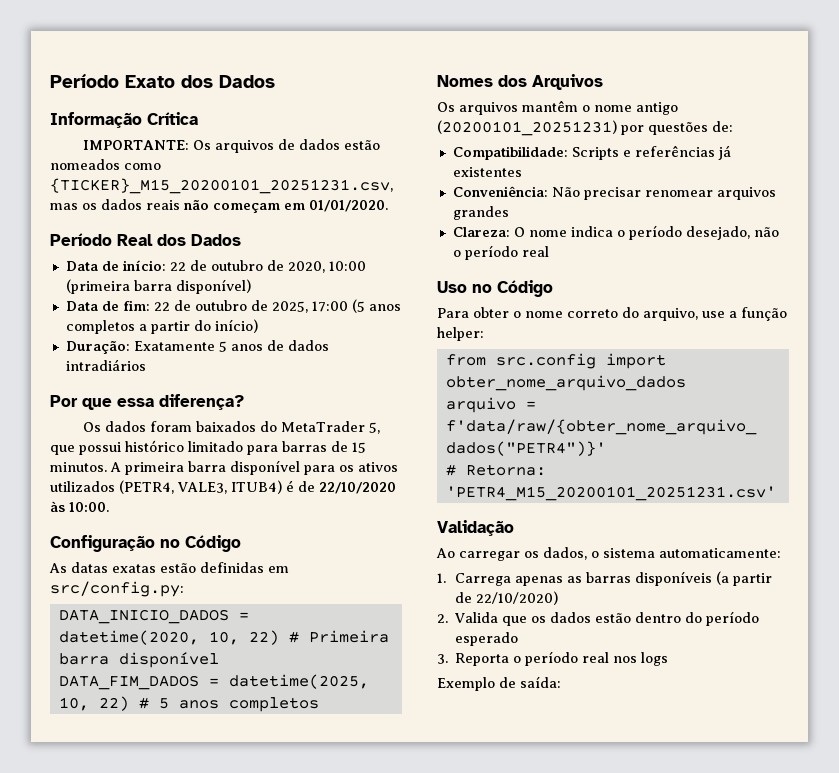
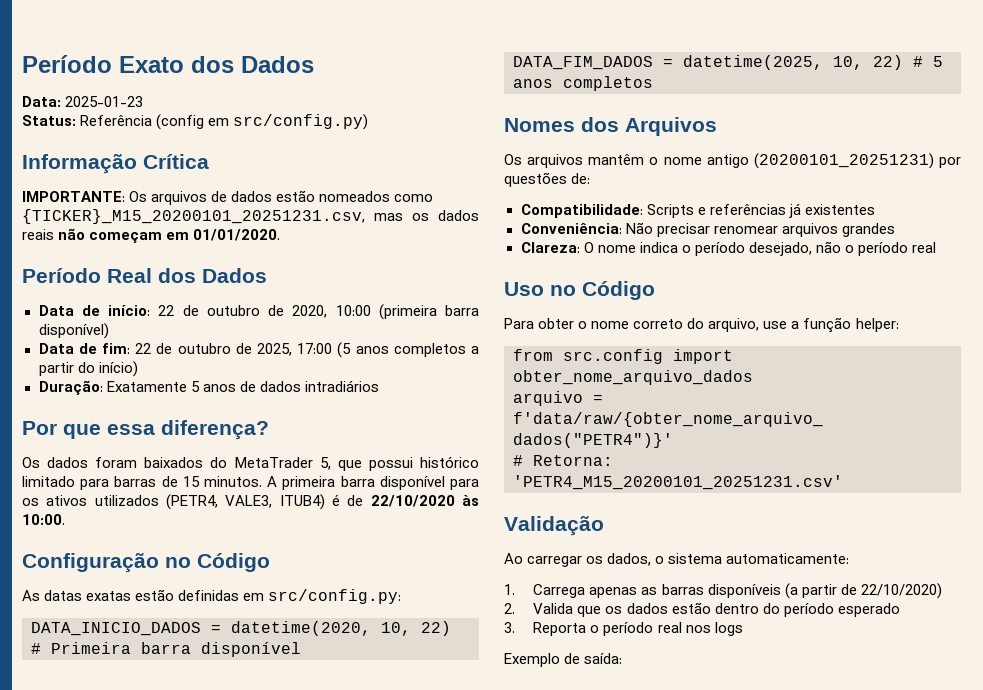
(275, 81) none -> [22,96,144,107] [22,114,369,130] // Data: 2025-01-23 // Status: Referência (config em src/config.py)

